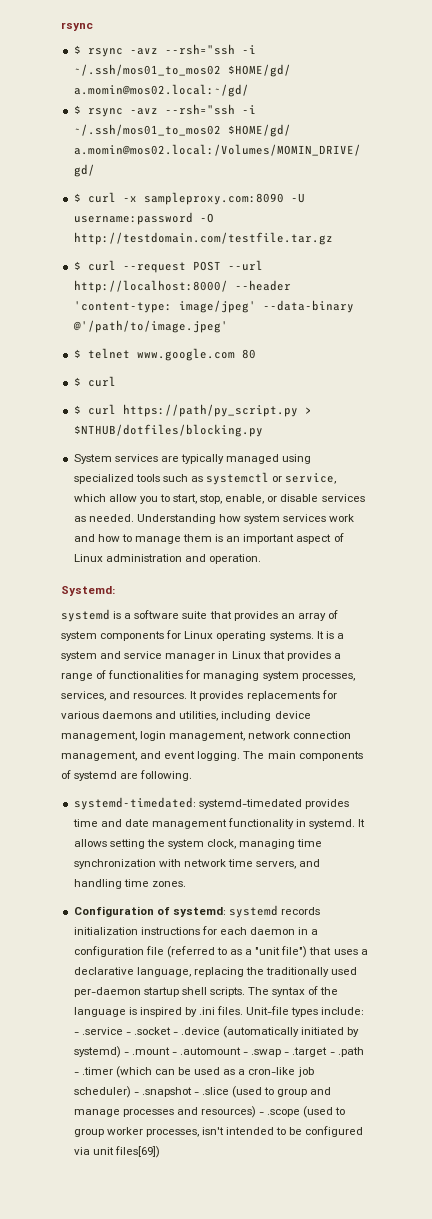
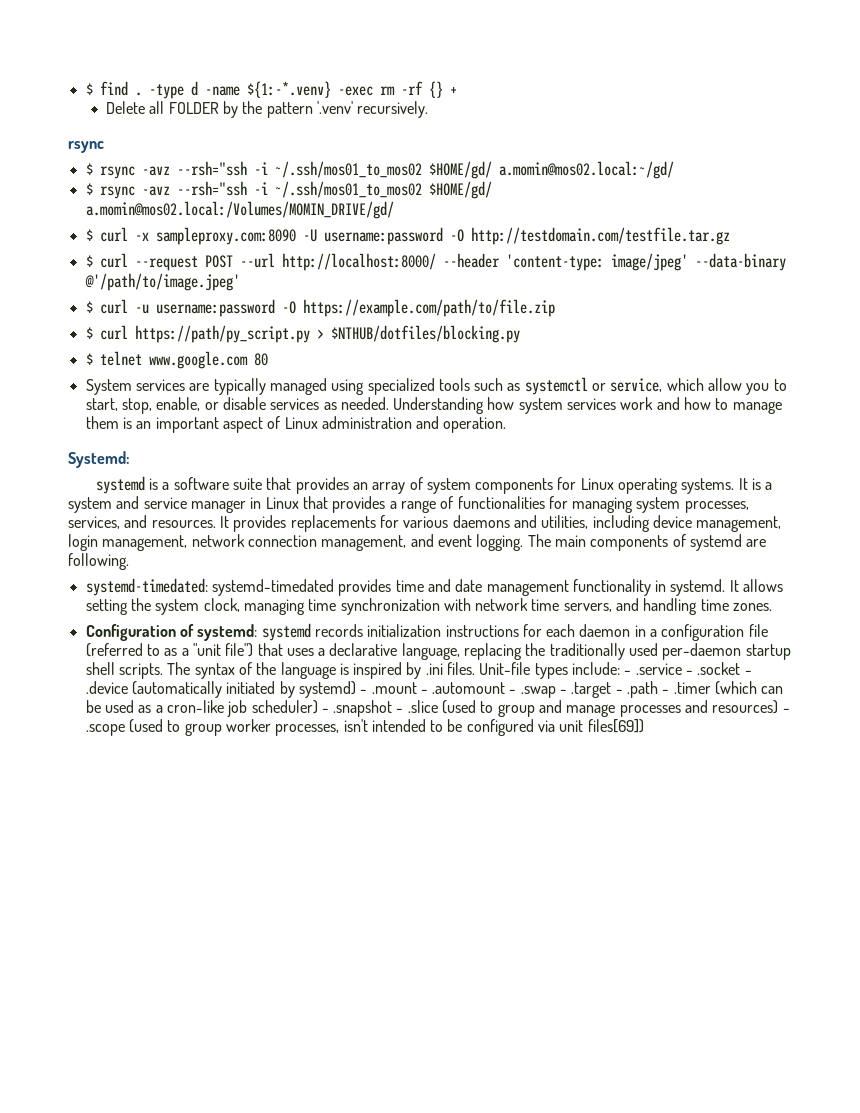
(61, 26) none -> [85,81,457,99] [106,101,429,118] $ find . -type d -name ${1:-*.venv} -exec rm -rf {} + // Delete all FOLDER by the pattern '.venv' recursively. //
[87,348,256,361] [73,376,116,387] telnet www.google.com 80 // $ curl -> [99,299,555,317] curl -u username:password -O https://example.com/path/to/file.zip
(263, 430) none -> [85,351,268,369] // $ telnet www.google.com 80

